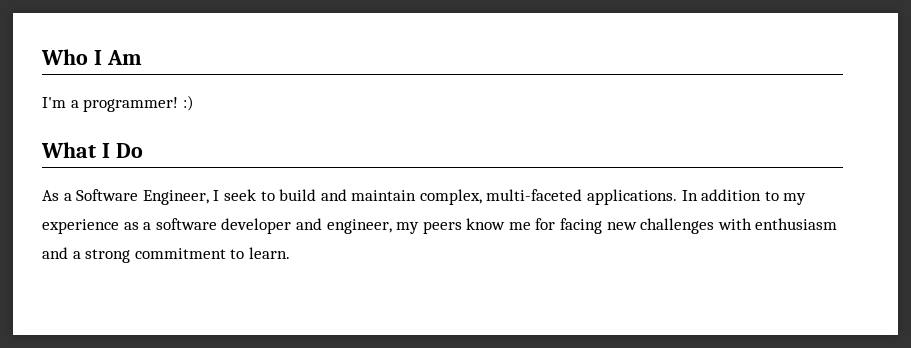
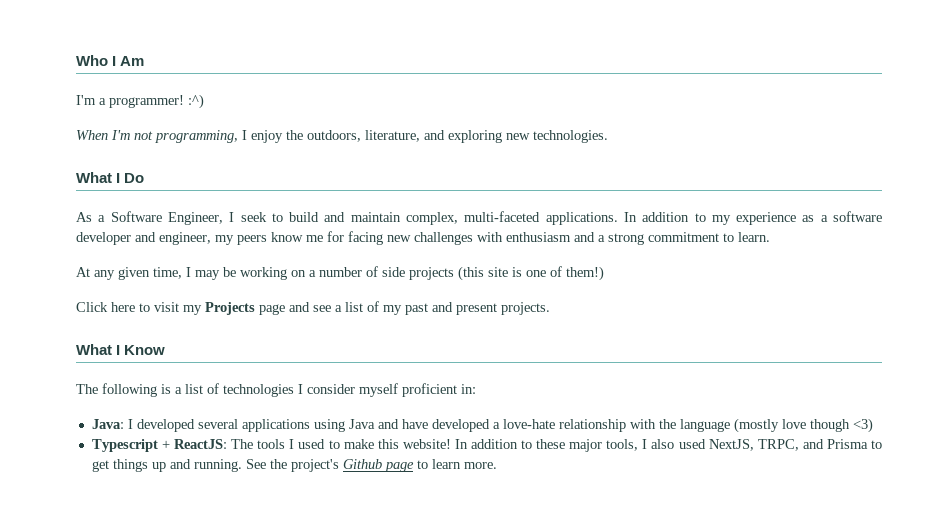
[182,95,194,111] :) -> [188,94,204,109] [76,130,608,143] :^) // When I'm not programming, I enjoy the outdoors, literature, and exploring new technologies.
(290, 253) none -> [76,266,604,281] [76,301,550,315] [76,344,166,355] [76,383,476,397] [91,418,873,433] [91,439,883,452] [91,459,497,472] // At any given time, I may be working on a number of side projects (this site is one of them!) // Click here to visit my Projects page and see a list of my past and present projects. // What I Know // The following is a list of technologies I consider myself proficient in: // Java: I developed several applications using Java and have developed a love-hate relationship with the language (mostly love though <3) // Typescript + ReactJS: The tools I used to make this website! In addition to these major tools, I also used NextJS, TRPC, and Prisma to get things up and running. See the project's Github page to learn more.

